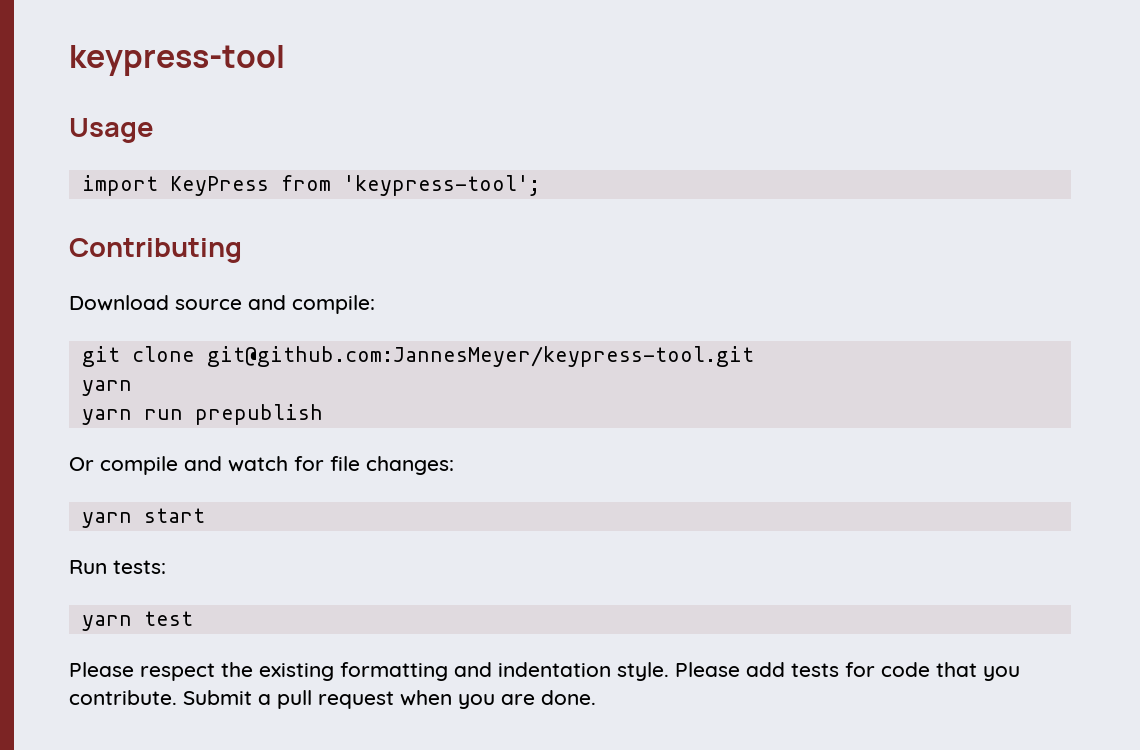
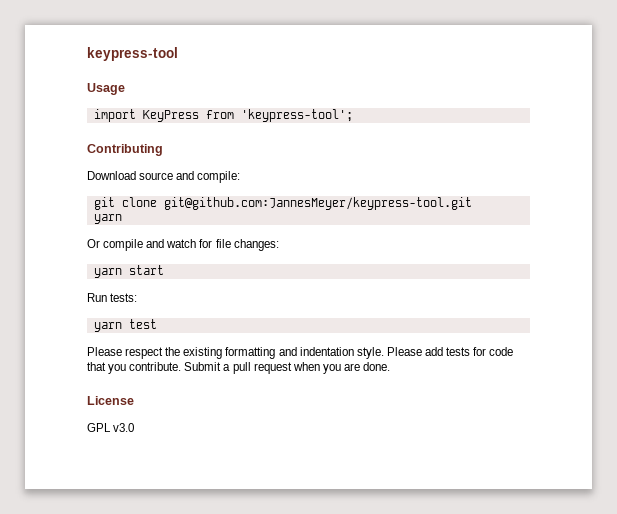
[81,404,323,425] // yarn run prepublish -> (122, 219) none
(596, 697) none -> [87,396,134,405] [87,423,135,432] // License // GPL v3.0

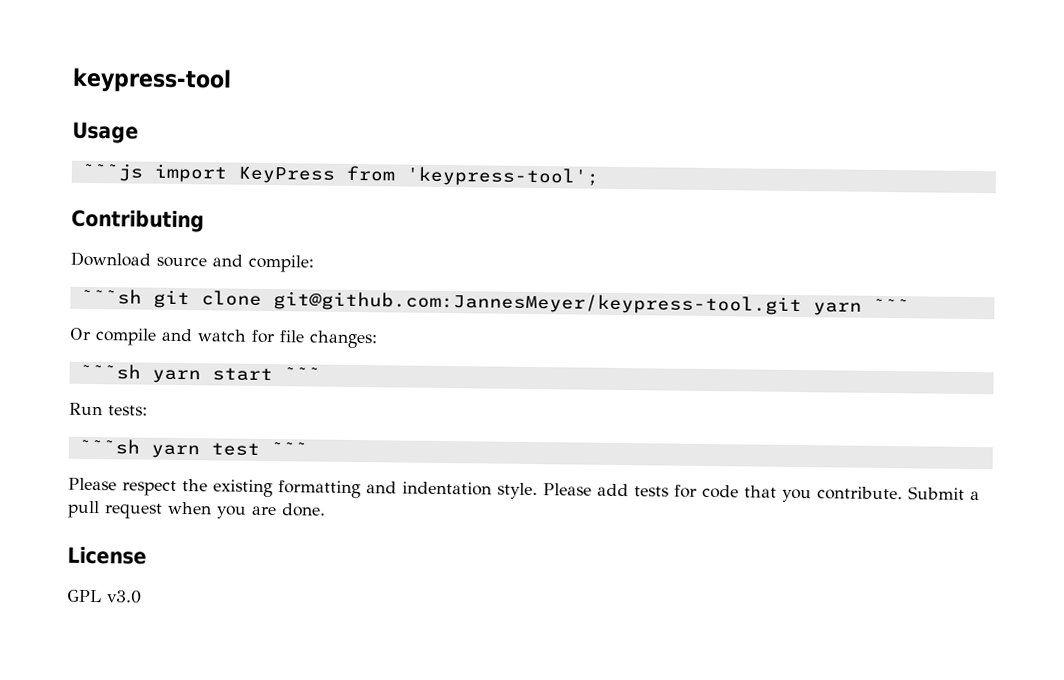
(125, 89) none -> [81,162,143,182] ˜˜˜js
(241, 177) none -> [80,288,142,305] ˜˜˜sh
[93,214,122,224] // yarn -> [812,298,910,316] yarn ˜˜˜
(279, 245) none -> [79,363,141,380] ˜˜˜sh
(164, 270) none -> [283,367,321,381] ˜˜˜
(138, 297) none -> [78,438,140,455] ˜˜˜sh
(157, 324) none -> [270,442,308,456] ˜˜˜

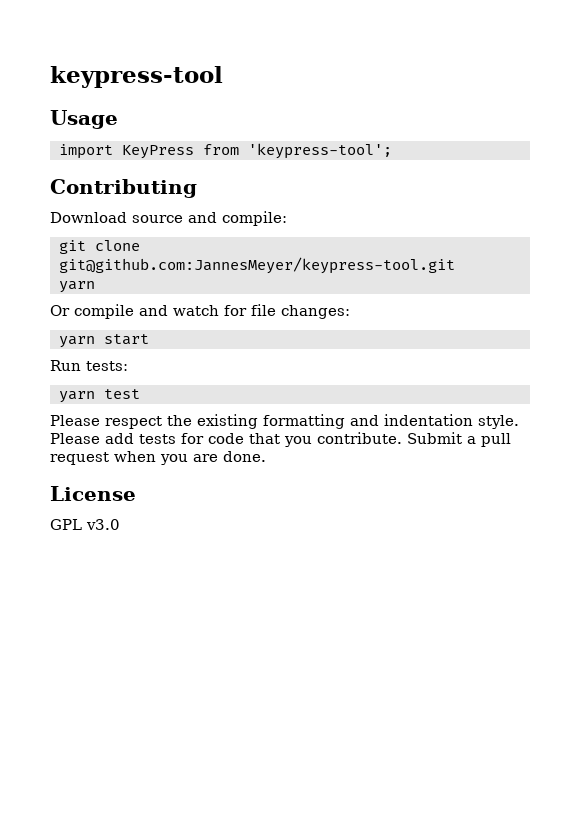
[81,162,143,182] ˜˜˜js -> (118, 119) none
[80,288,142,305] ˜˜˜sh -> (287, 218) none
[812,298,910,316] yarn ˜˜˜ -> [58,281,95,293] // yarn
[79,363,141,380] ˜˜˜sh -> (350, 312) none
[283,367,321,381] ˜˜˜ -> (149, 339) none
[78,438,140,455] ˜˜˜sh -> (128, 366) none
[270,442,308,456] ˜˜˜ -> (140, 394) none

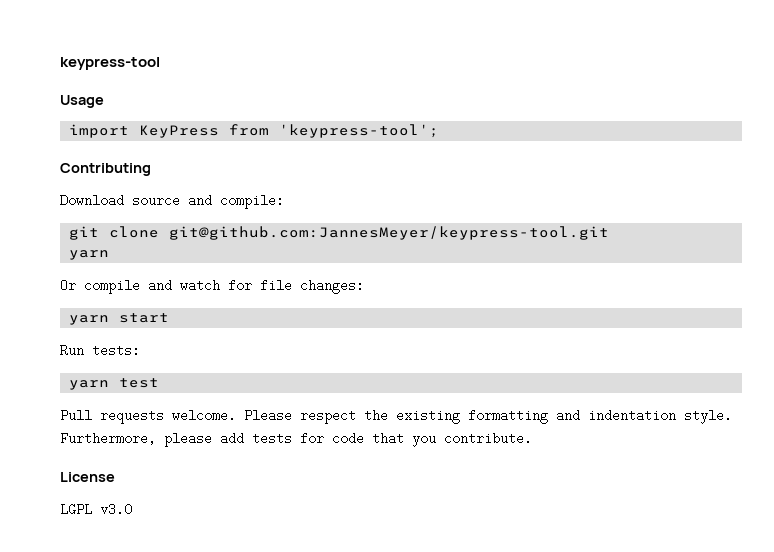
(140, 394) none -> [60,409,236,424] Pull requests welcome.
[50,433,100,444] Please -> [60,432,212,447] Furthermore, please
[407,432,511,447] [50,451,266,465] Submit a pull request when you are done. -> (532, 438) none
[50,519,82,530] GPL -> [60,503,92,516] LGPL

